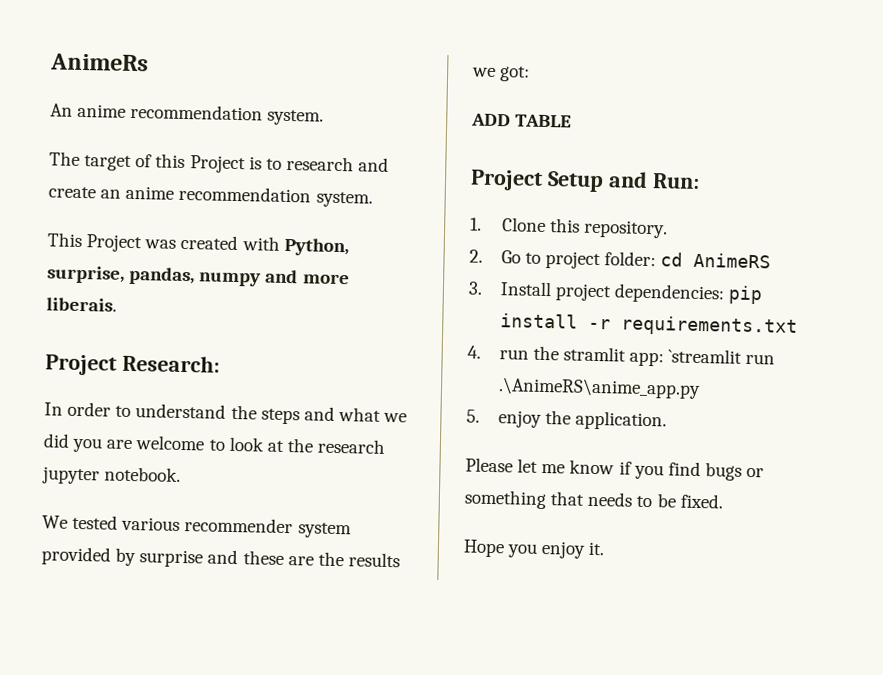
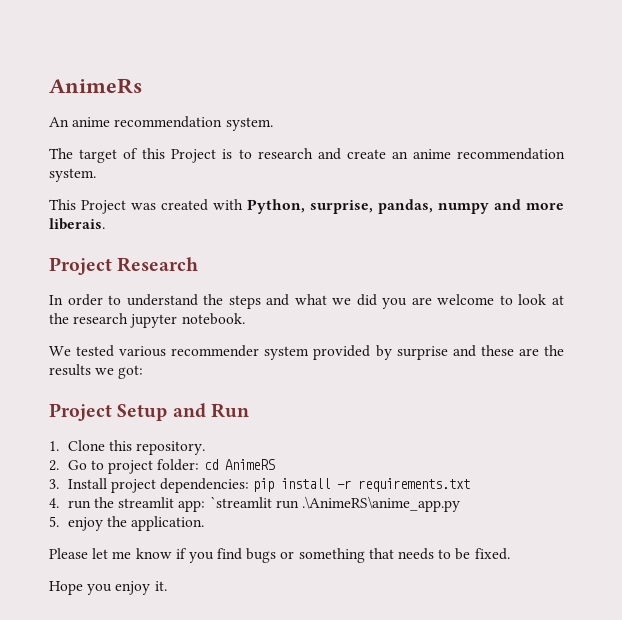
[121,354,220,373] Research: -> [117,257,199,272] Research
[471,113,573,128] // ADD TABLE -> (144, 372) none
[651,173,700,189] Run: -> [210,403,249,418] Run
[563,346,627,362] stramlit -> [118,497,175,508] streamlit

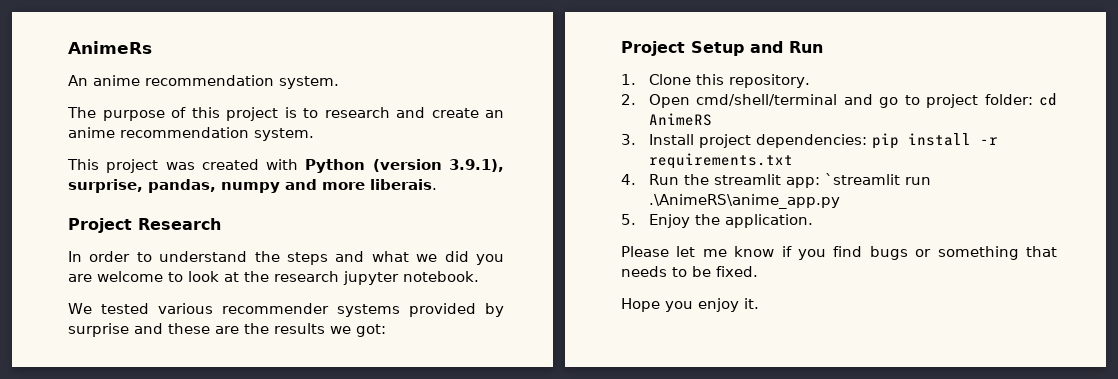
[79,149,118,163] target -> [102,110,165,121] purpose
[171,149,217,163] Project -> [226,107,278,121] project
[81,200,126,214] Project -> [106,159,159,173] project
[247,199,305,214] Python, -> [305,159,504,173] Python (version 3.9.1),
[264,346,310,360] system -> [337,304,400,317] systems
[67,460,87,470] Go -> [648,94,899,108] Open cmd/shell/terminal and go
[67,500,91,509] run -> [648,174,679,185] Run
[67,517,103,531] enjoy -> [648,214,690,228] Enjoy

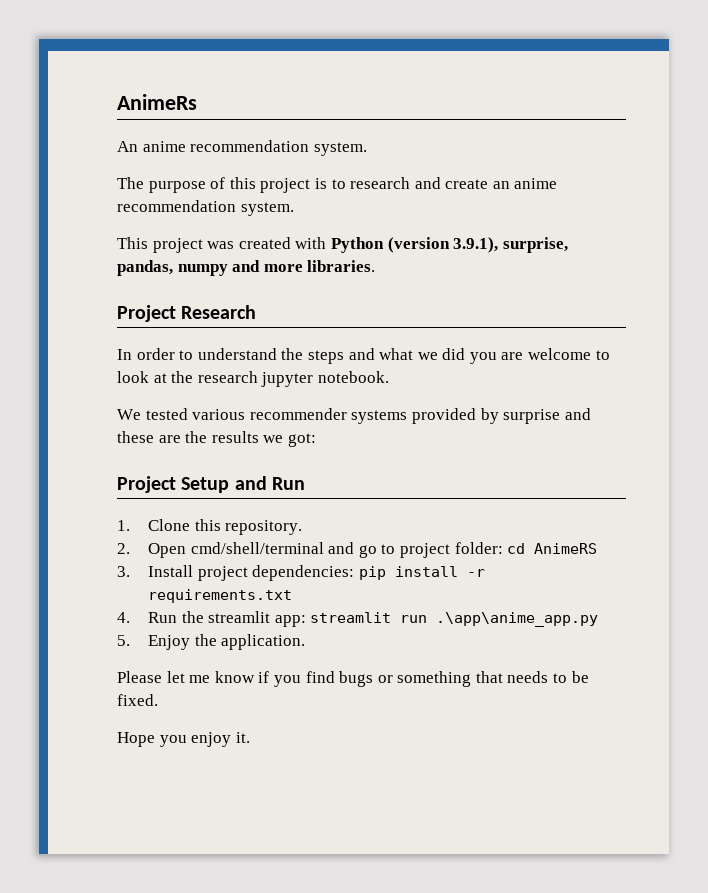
[370,179,437,190] liberais. -> [307,260,376,272] libraries.
[824,173,931,185] [648,194,840,209] `streamlit run .\AnimeRS\anime_app.py -> [310,612,599,627] streamlit run .\app\anime_app.py

